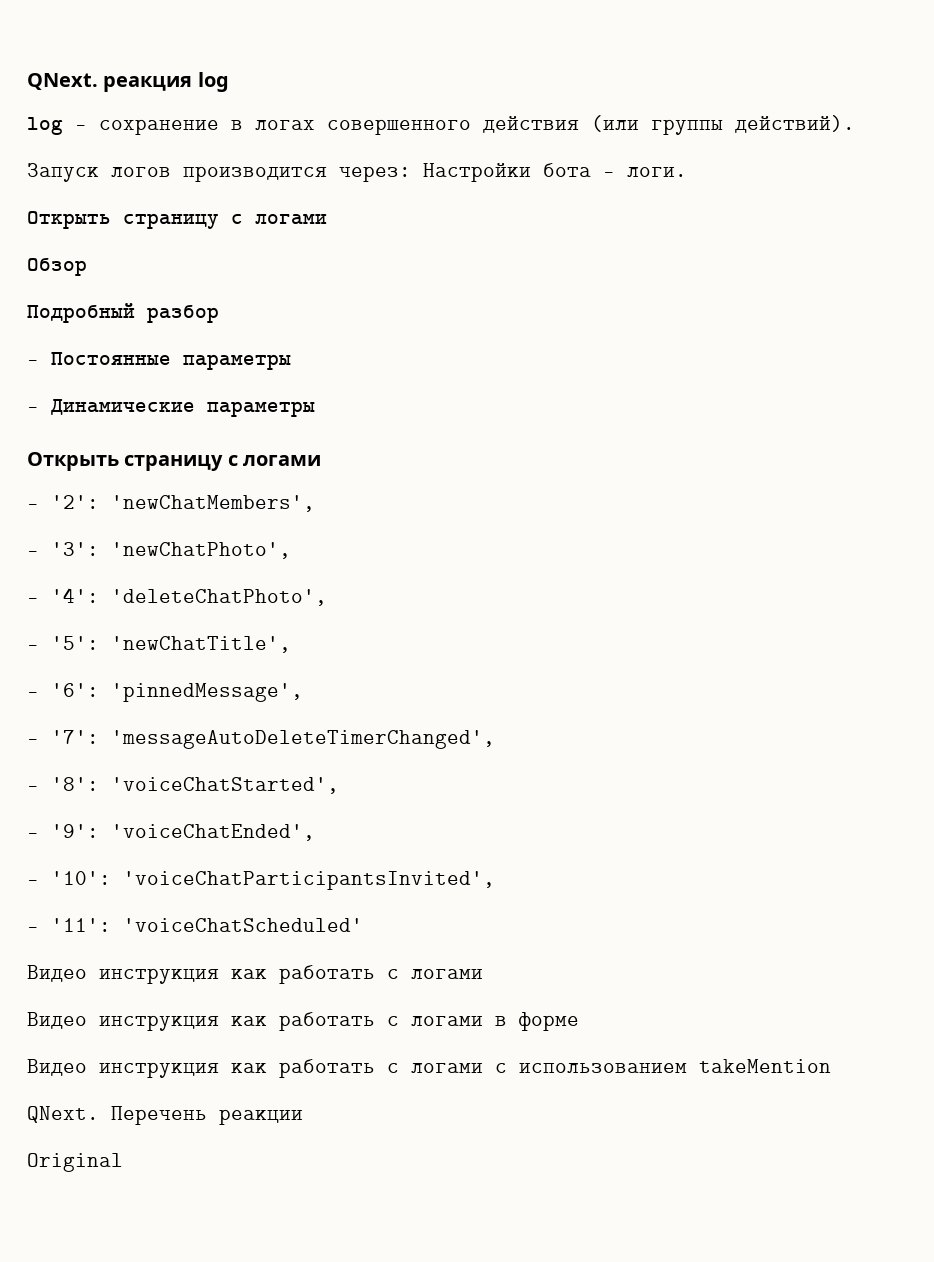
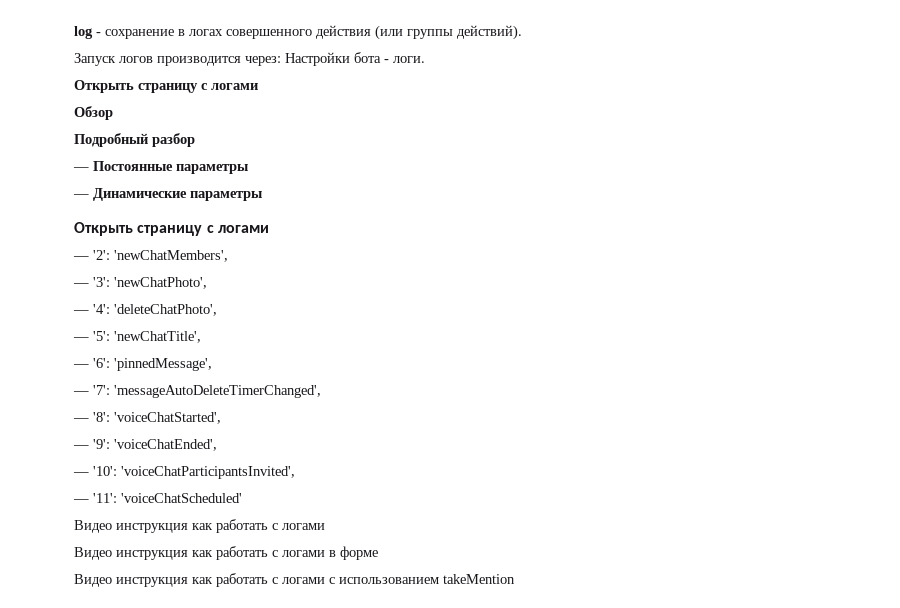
[27,72,229,92] QNext. реакция log // -> (74, 32) none
[27,1106,303,1125] [27,1153,123,1172] // QNext. Перечень реакции // Original -> (515, 579) none

